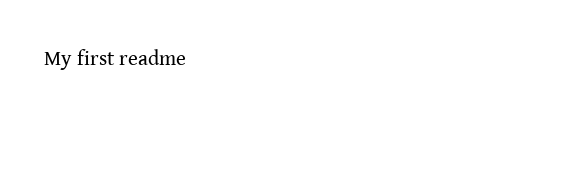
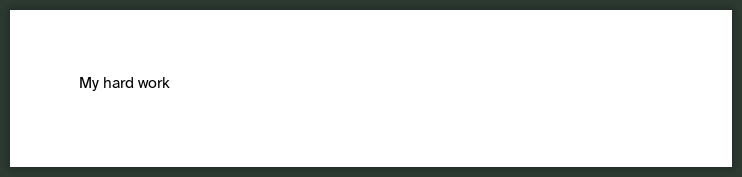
[76,49,187,65] first readme -> [103,77,171,88] hard work

